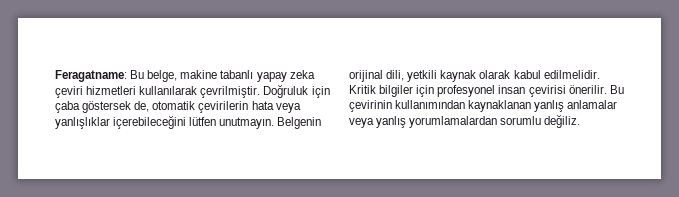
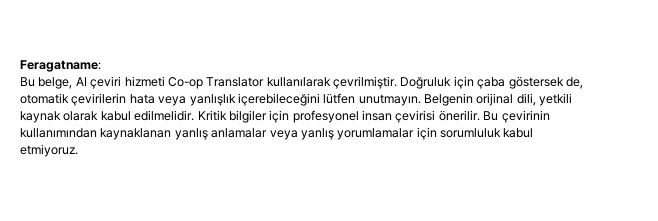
(127, 76) none -> (101, 66) //
[180,70,315,82] [55,86,137,98] makine tabanlı yapay zeka çeviri hizmetleri -> [75,76,265,89] AI çeviri hizmeti Co-op Translator
[55,117,110,129] yanlışlıklar -> [189,94,236,106] yanlışlık
[409,114,581,128] yorumlamalardan sorumlu değiliz. -> [337,127,534,140] [20,144,78,157] yorumlamalar için sorumluluk kabul etmiyoruz.

